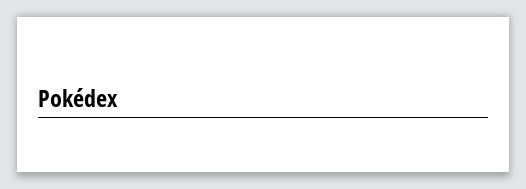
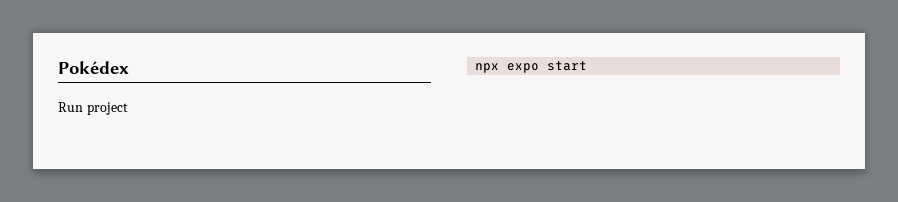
(118, 97) none -> [58,102,128,115] [475,61,588,73] // Run project // npx expo start

